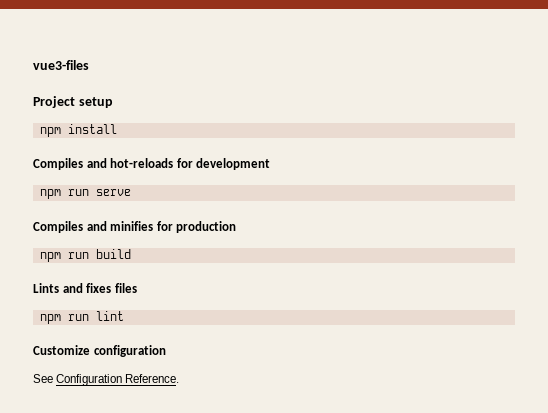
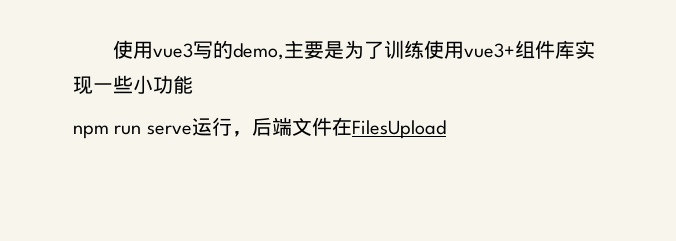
[33,60,89,70] [33,96,113,108] [39,124,117,137] [33,158,271,170] [39,189,131,199] [33,221,237,233] [39,249,131,262] [33,283,137,293] [39,311,124,324] [33,345,166,357] [33,374,180,386] vue3-files // Project setup // npm install // Compiles and hot-reloads for development // npm run serve // Compiles and minifies for production // npm run build // Lints and fixes files // npm run lint // Customize configuration // See Configuration Reference. -> [113,40,596,60] [73,75,193,95] [73,117,446,139] 使用vue3写的demo,主要是为了训练使用vue3+组件库实现一些小功能 // npm run serve运行，后端文件在FilesUpload

